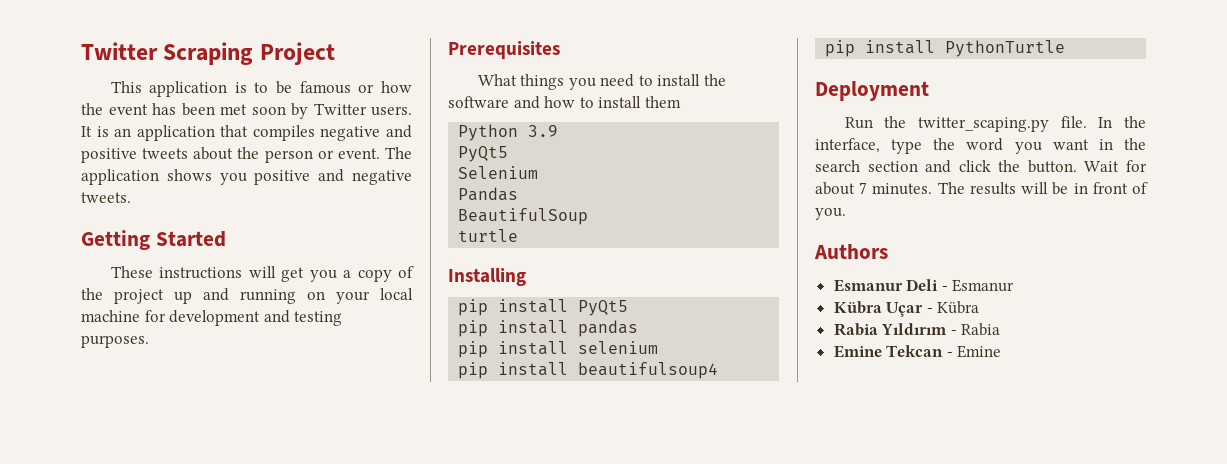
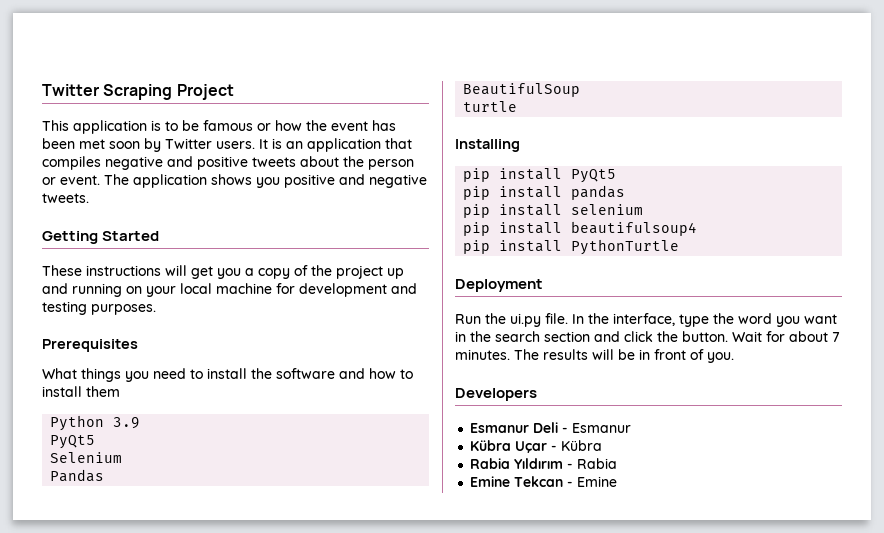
[917,117,1049,132] twitter_scaping.py -> [510,313,541,327] ui.py
[814,244,888,259] Authors -> [455,388,537,401] Developers

